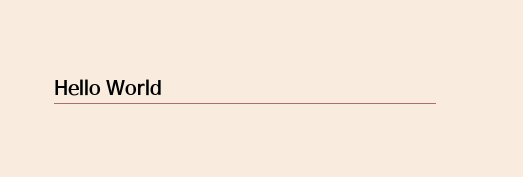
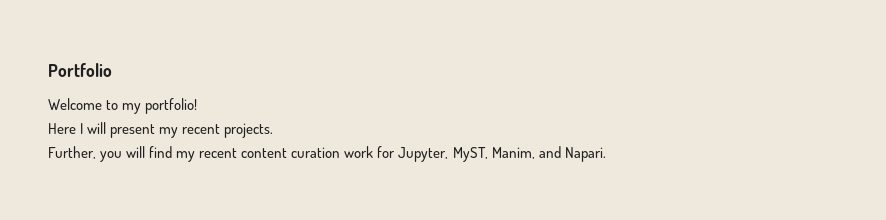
[54,79,163,96] Hello World -> [48,63,112,77] [48,98,198,114] [48,122,274,138] [48,146,606,162] Portfolio // Welcome to my portfolio! // Here I will present my recent projects. // Further, you will find my recent content curation work for Jupyter, MyST, Manim, and Napari.

